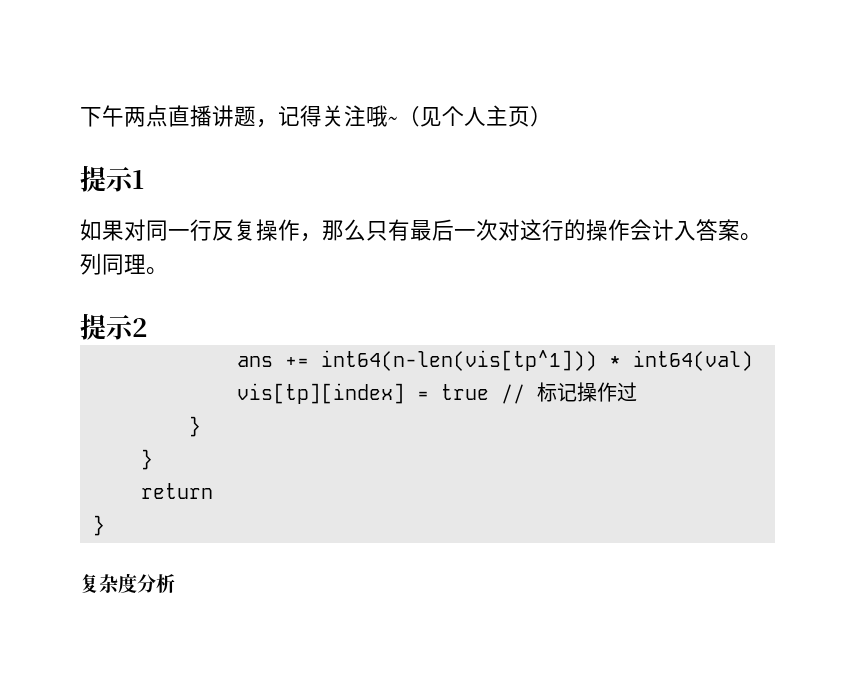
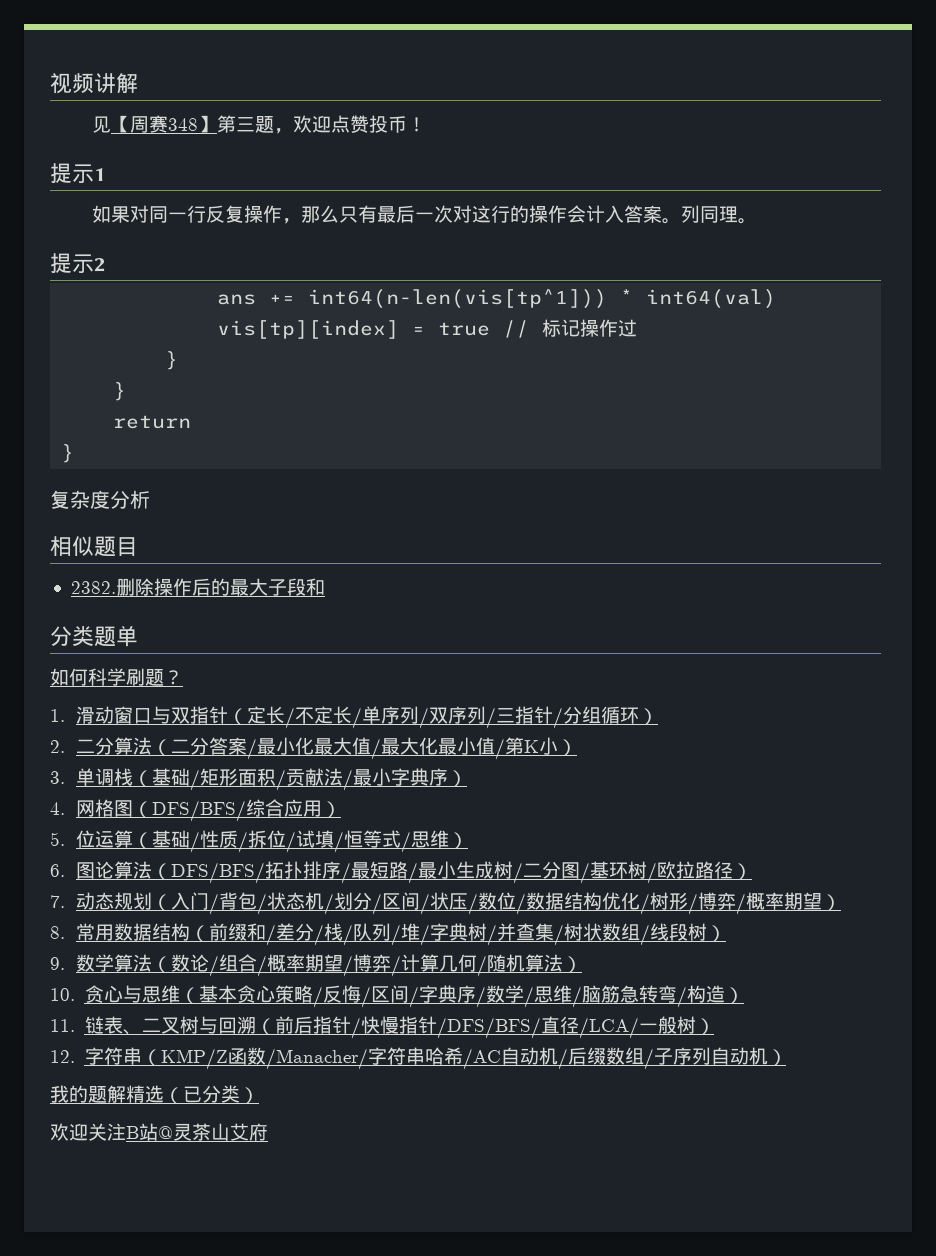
[80,105,552,128] 下午两点直播讲题，记得关注哦~（见个人主页） -> [50,73,138,94] [91,115,426,134] 视频讲解 // 见【周赛348】第三题，欢迎点赞投币！
(175, 583) none -> [50,536,138,557] [70,578,325,596] [50,626,138,647] [50,668,183,686] [50,706,659,729] [50,737,578,760] [50,768,468,791] [50,799,342,822] [50,830,469,853] [50,861,753,884] [50,892,842,915] [50,923,727,946] [50,954,583,977] [50,985,744,1008] [50,1016,715,1039] [50,1047,787,1070] [50,1085,259,1104] [50,1123,268,1141] // 相似题目 // 2382.删除操作后的最大子段和 // 分类题单 // 如何科学刷题？ // 1.滑动窗口与双指针（定长/不定长/单序列/双序列/三指针/分组循环） // 2.二分算法（二分答案/最小化最大值/最大化最小值/第K小） // 3.单调栈（基础/矩形面积/贡献法/最小字典序） // 4.网格图（DFS/BFS/综合应用） // 5.位运算（基础/性质/拆位/试填/恒等式/思维） // 6.图论算法（DFS/BFS/拓扑排序/最短路/最小生成树/二分图/基环树/欧拉路径） // 7.动态规划（入门/背包/状态机/划分/区间/状压/数位/数据结构优化/树形/博弈/概率期望） // 8.常用数据结构（前缀和/差分/栈/队列/堆/字典树/并查集/树状数组/线段树） // 9.数学算法（数论/组合/概率期望/博弈/计算几何/随机算法） // 10.贪心与思维（基本贪心策略/反悔/区间/字典序/数学/思维/脑筋急转弯/构造） // 11.链表、二叉树与回溯（前后指针/快慢指针/DFS/BFS/直径/LCA/一般树） // 12.字符串（KMP/Z函数/Manacher/字符串哈希/AC自动机/后缀数组/子序列自动机） // 我的题解精选（已分类） // 欢迎关注B站@灵茶山艾府

